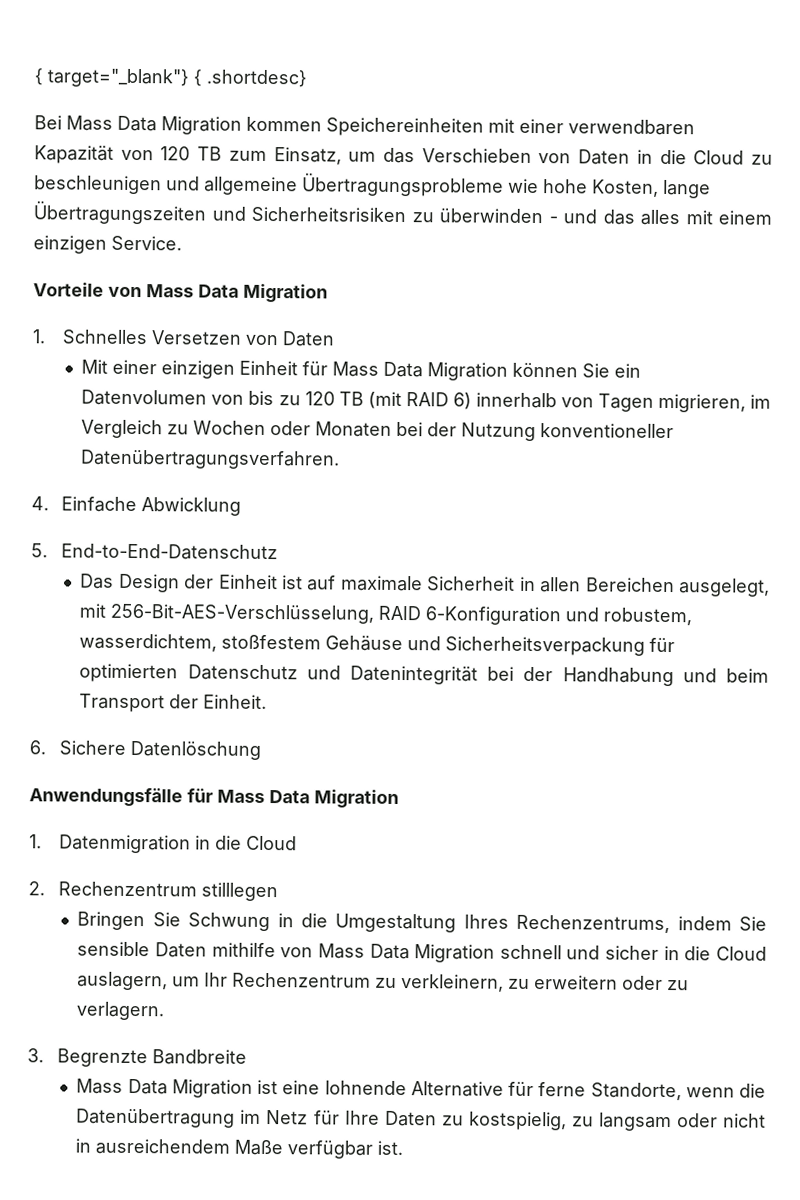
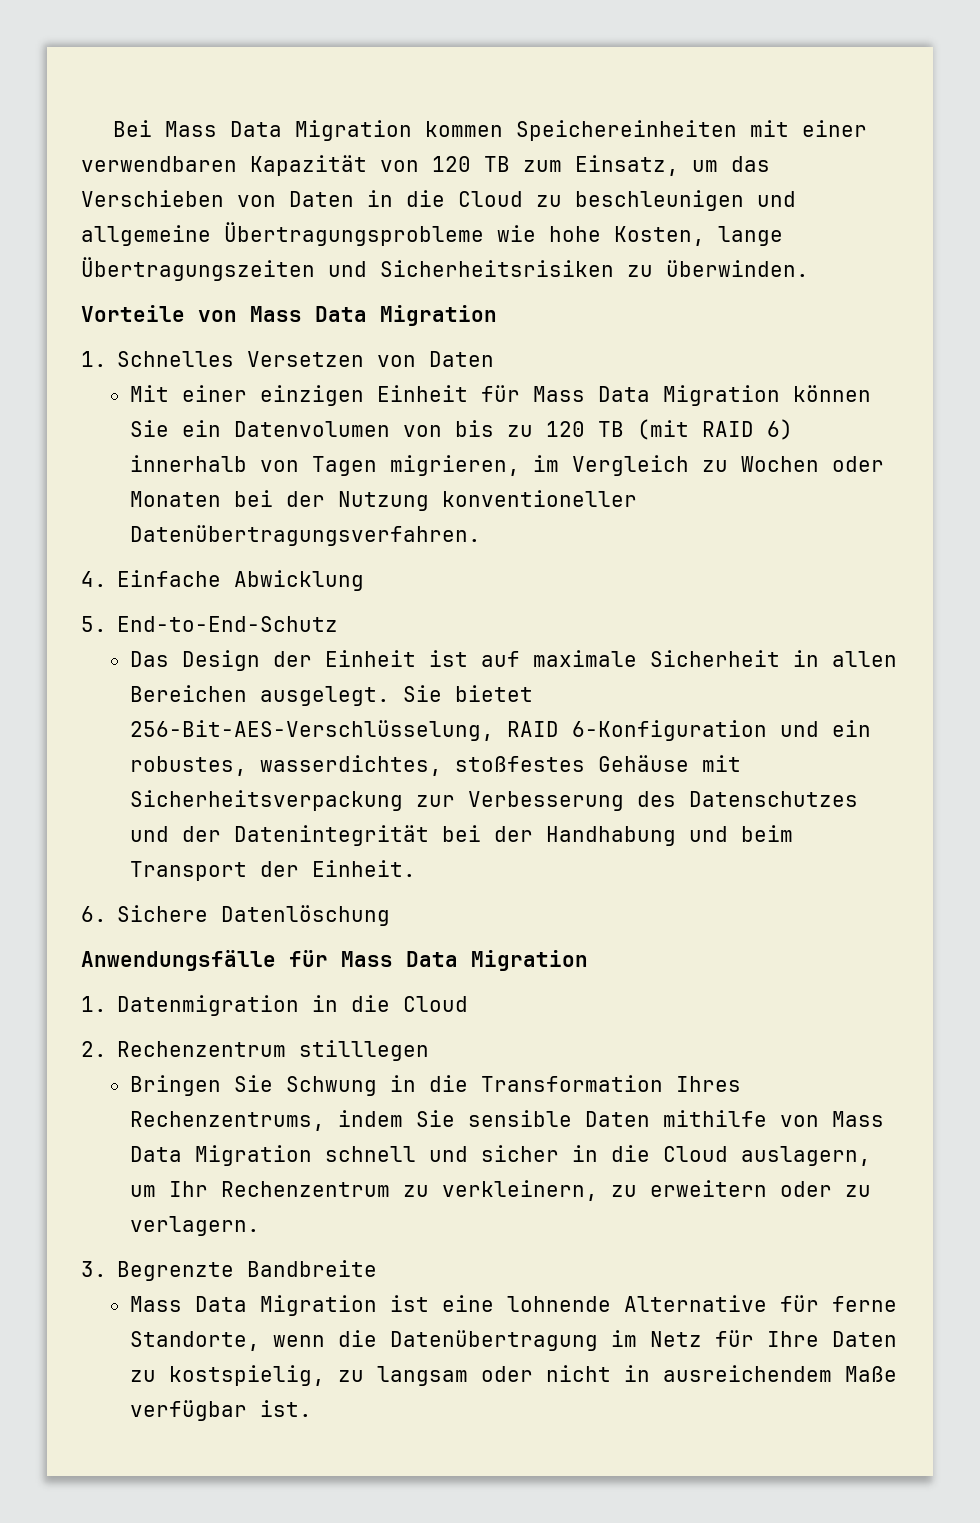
[34,68,307,88] { target="_blank"} { .shortdesc} // -> (113, 128) none
[439,208,772,226] [33,235,182,254] überwinden - und das alles mit einem einzigen Service. -> [666,260,809,277] überwinden.
[60,543,278,561] End-to-End-Datenschutz -> [117,616,339,632] End-to-End-Schutz
[679,578,770,597] [79,603,107,618] ausgelegt, mit -> [259,685,533,706] ausgelegt. Sie bietet
[603,607,693,626] [79,633,676,656] [79,663,341,683] robustem, wasserdichtem, stoßfestem Gehäuse und Sicherheitsverpackung für optimierten Datenschutz und -> [831,720,871,737] [129,755,741,776] [129,790,858,811] [129,826,221,842] ein robustes, wasserdichtes, stoßfestes Gehäuse mit Sicherheitsverpackung zur Verbesserung des Datenschutzes und der
[335,913,457,933] Umgestaltung -> [480,1075,663,1092] Transformation

